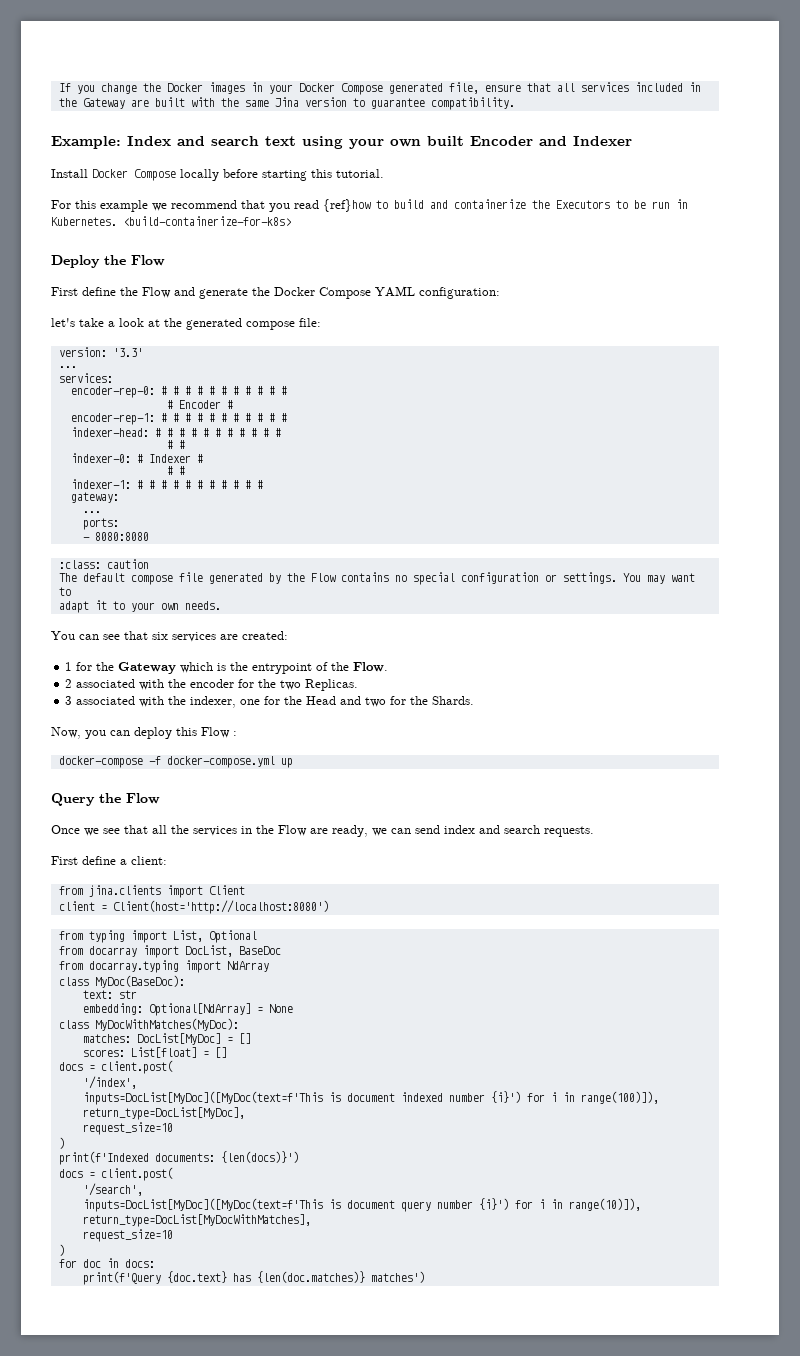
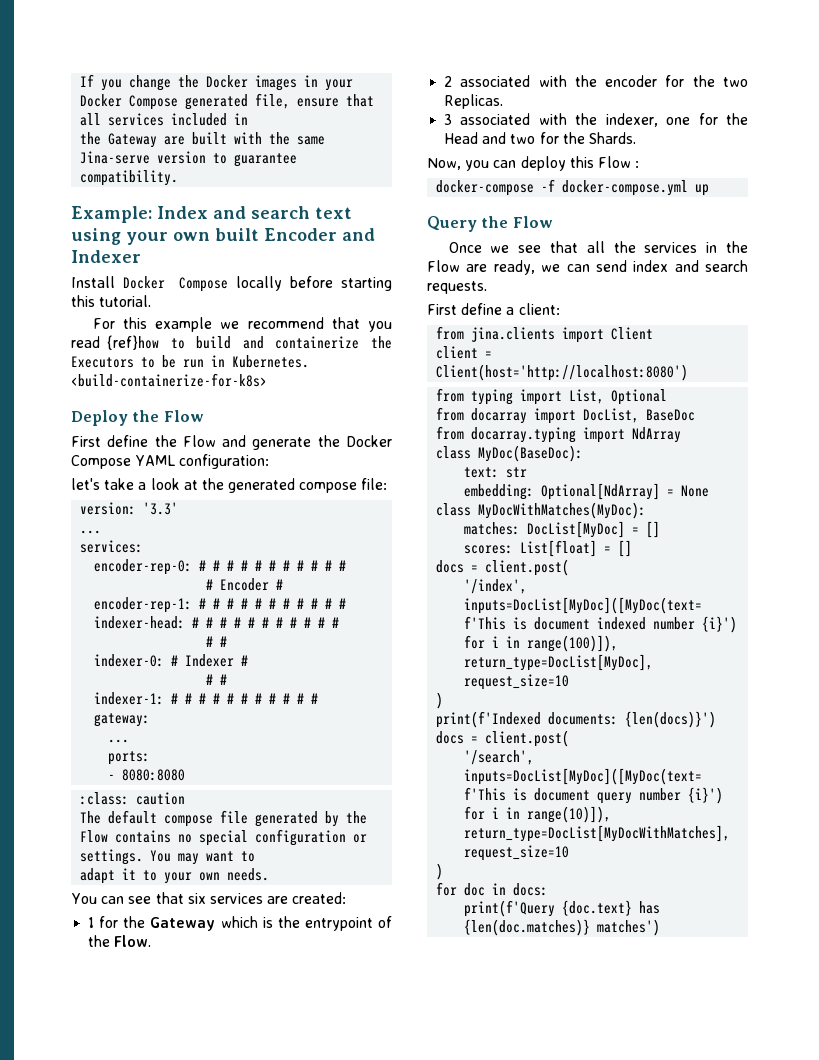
[274,97,299,107] Jina -> [80,151,151,164] Jina-serve

